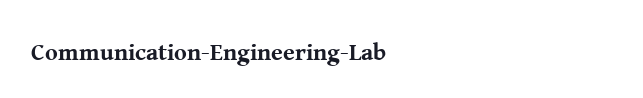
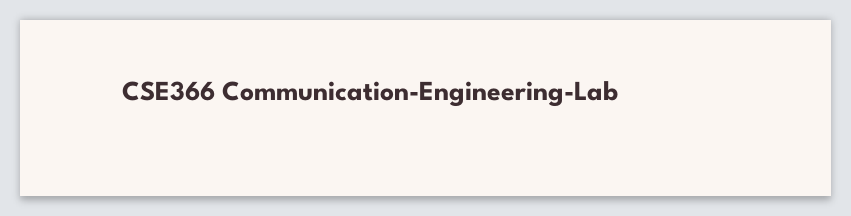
(31, 54) none -> [122,81,215,101] CSE366

